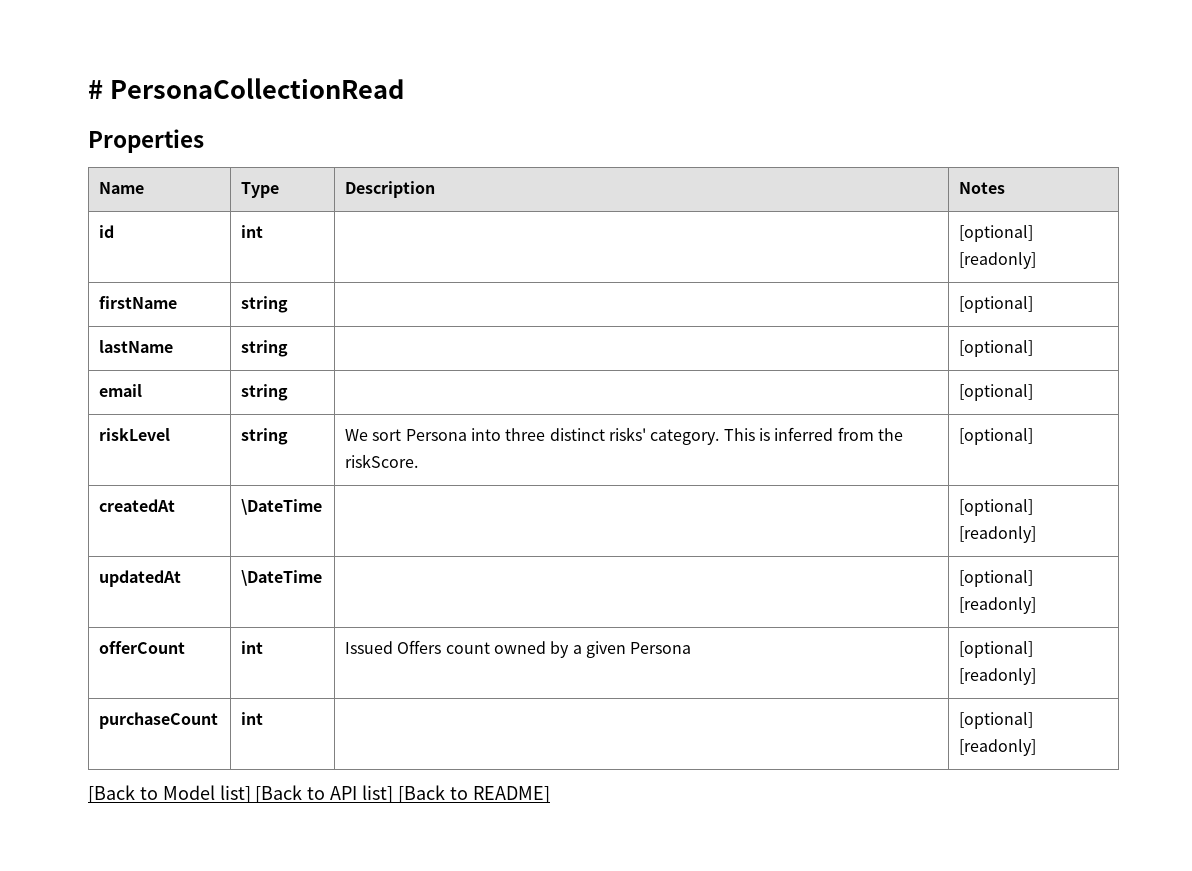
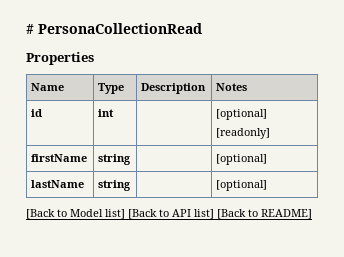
[99,384,143,397] [241,384,289,401] [959,384,1034,401] [99,428,171,441] [241,428,289,445] [345,427,903,445] [345,454,419,468] [959,428,1034,445] [99,499,176,512] [241,499,323,515] [959,499,1034,516] [959,526,1037,543] [99,570,182,587] [241,570,323,586] [959,570,1034,587] [959,597,1037,614] [99,641,186,654] [241,641,264,654] [345,640,692,658] [959,641,1034,658] [959,668,1037,685] [99,712,219,729] [241,712,264,725] [959,712,1034,729] [959,739,1037,756] // email | string | | [optional] // riskLevel | string | We sort Persona into three distinct risks' category. This is inferred from the riskScore. | [optional] // createdAt | \DateTime | | [optional] [readonly] // updatedAt | \DateTime | | [optional] [readonly] // offerCount | int | Issued Offers count owned by a given Persona | [optional] [readonly] // purchaseCount | int | | [optional] [readonly] -> (268, 185) none

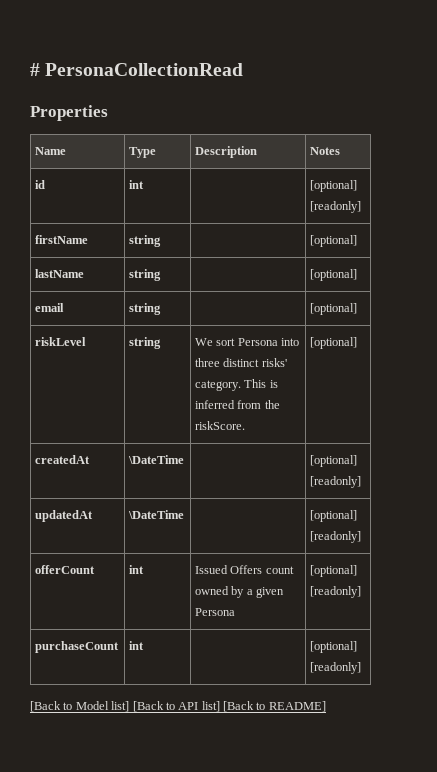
(268, 185) none -> [35,303,65,312] [129,303,162,315] [310,303,358,315] [35,337,87,346] [129,337,162,349] [195,338,300,346] [195,358,287,367] [195,379,278,391] [195,400,280,409] [195,421,246,430] [310,337,358,349] [35,455,91,464] [128,455,185,464] [310,455,358,467] [310,476,362,488] [35,510,94,522] [128,510,185,519] [310,510,358,522] [310,531,362,543] [35,565,96,574] [129,565,145,574] [195,565,294,574] [195,586,285,598] [195,608,236,616] [310,565,358,577] [310,586,362,598] [35,641,120,653] [129,641,145,650] [310,641,358,653] [310,662,362,674] // email | string | | [optional] // riskLevel | string | We sort Persona into three distinct risks' category. This is inferred from the riskScore. | [optional] // createdAt | \DateTime | | [optional] [readonly] // updatedAt | \DateTime | | [optional] [readonly] // offerCount | int | Issued Offers count owned by a given Persona | [optional] [readonly] // purchaseCount | int | | [optional] [readonly]

